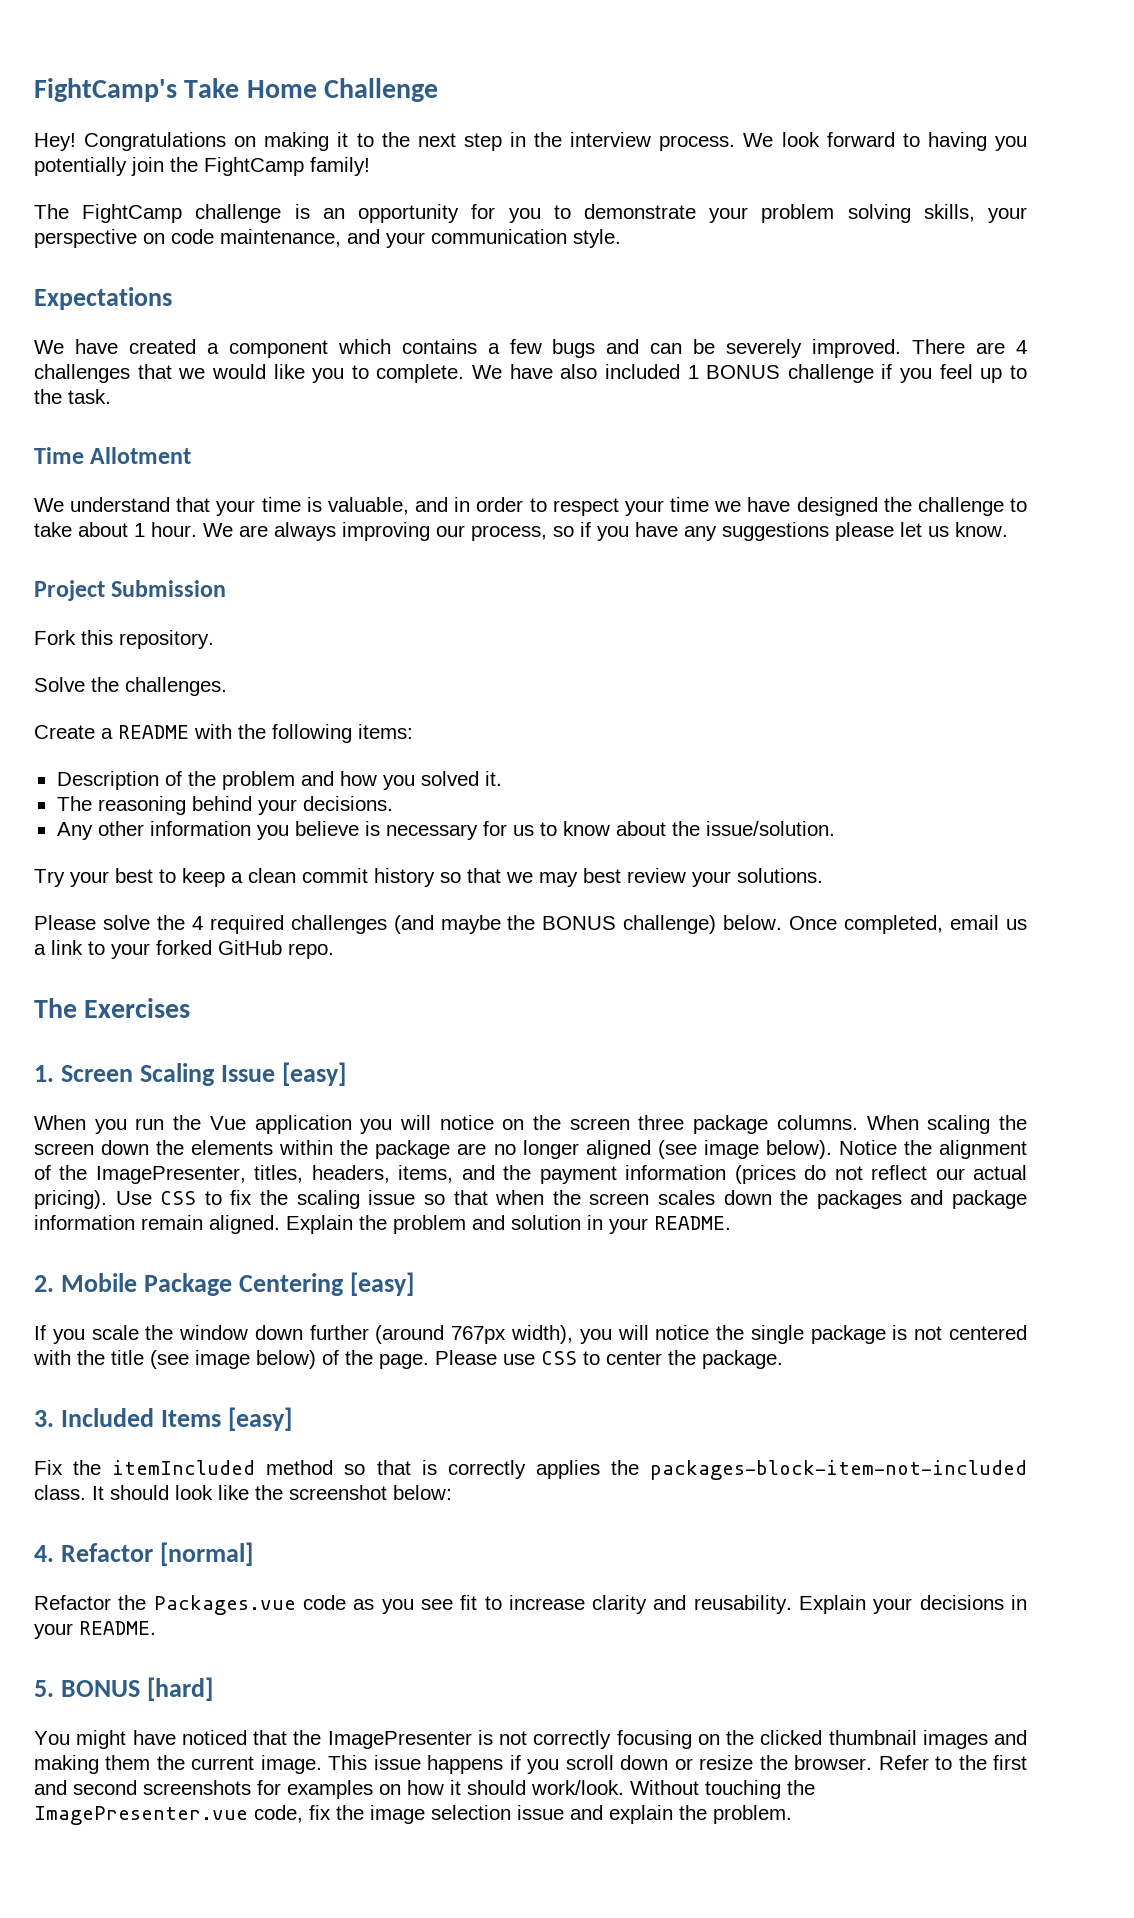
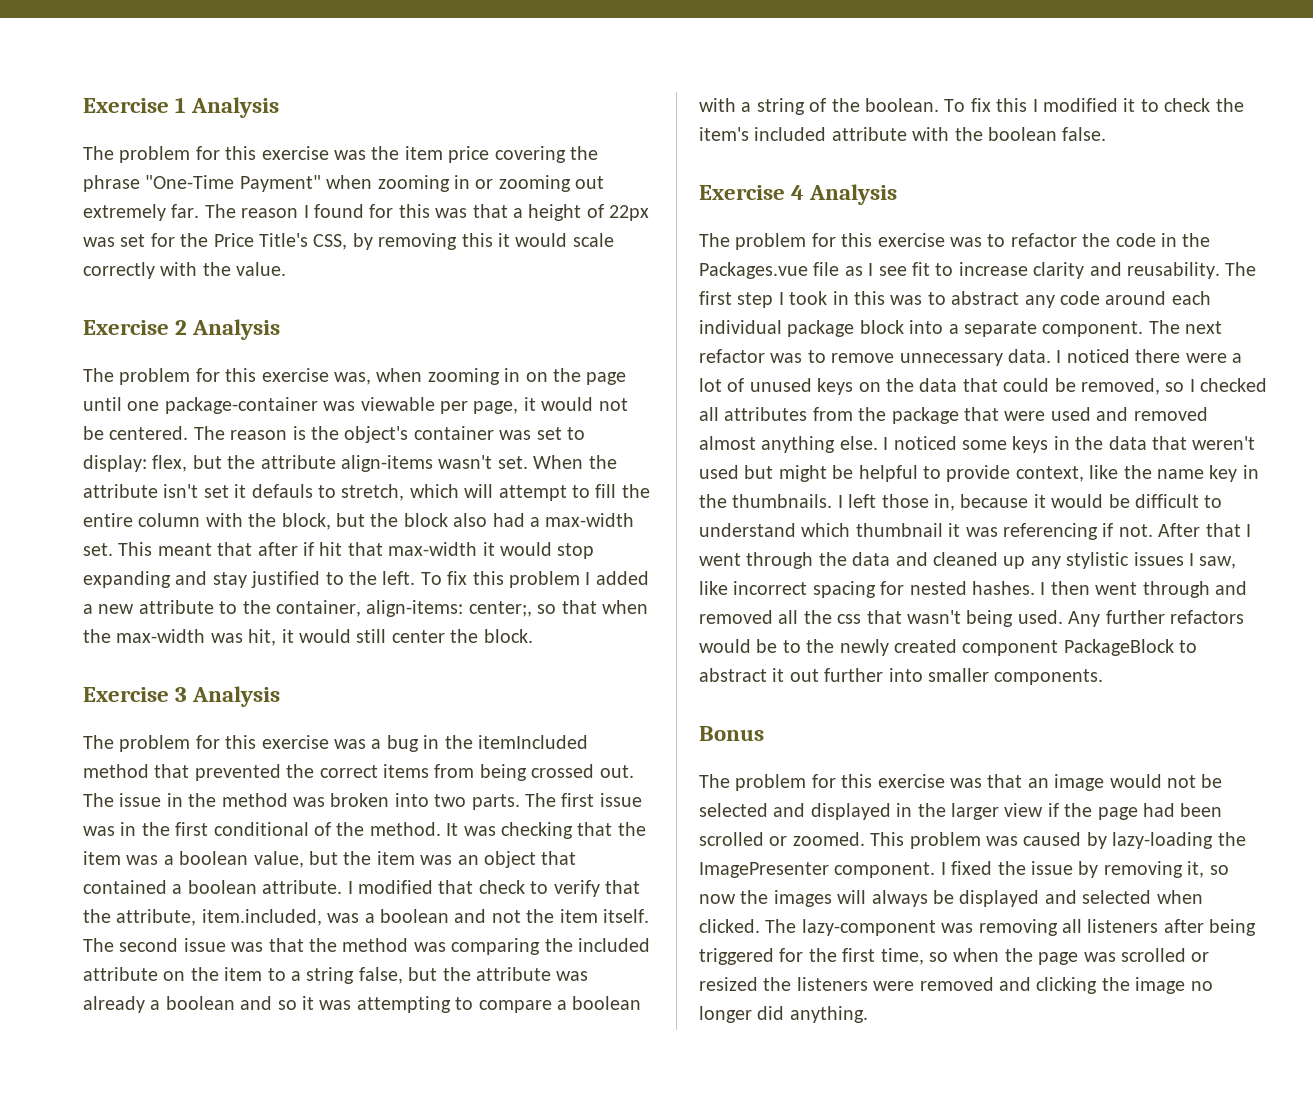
[34,78,439,102] [34,132,1027,151] [34,157,370,176] [34,204,1027,223] [34,229,621,248] [34,287,172,310] [34,339,1028,358] [34,364,1028,383] [34,389,111,404] [34,447,192,464] [34,497,1027,516] [34,522,1008,541] [34,580,227,601] [34,630,214,649] [34,677,227,696] [34,724,413,743] [56,771,502,790] [56,796,393,815] [56,821,835,840] [34,868,823,887] [34,915,1027,934] [34,940,334,959] [34,998,191,1018] [34,1062,346,1086] [34,1115,1028,1134] [34,1140,1027,1159] [34,1165,1027,1184] [34,1190,1027,1209] [34,1215,731,1234] [34,1272,414,1296] [34,1325,1028,1344] [33,1350,783,1369] [34,1407,292,1431] [34,1460,1027,1480] [34,1485,452,1500] [34,1542,253,1566] [34,1595,414,1615] FightCamp's Take Home Challenge // Hey! Congratulations on making it to the next step in the interview process. We look forward to having you potentially join the FightCamp family! // The FightCamp challenge is an opportunity for you to demonstrate your problem solving skills, your perspective on code maintenance, and your communication style. // Expectations // We have created a component which contains a few bugs and can be severely improved. There are 4 challenges that we would like you to complete. We have also included 1 BONUS challenge if you feel up to the task. // Time Allotment // We understand that your time is valuable, and in order to respect your time we have designed the challenge to take about 1 hour. We are always improving our process, so if you have any suggestions please let us know. // Project Submission // Fork this repository. // Solve the challenges. // Create a README with the following items: // Description of the problem and how you solved it. // The reasoning behind your decisions. // Any other information you believe is necessary for us to know about the issue/solution. // Try your best to keep a clean commit history so that we may best review your solutions. // Please solve the 4 required challenges (and maybe the BONUS challenge) below. Once completed, email us a link to your forked GitHub repo. // The Exercises // 1. Screen Scaling Issue [easy] // When you run the Vue application you will notice on the screen three package columns. When scaling the screen down the elements within the package are no longer aligned (see image below). Notice the alignment of the ImagePresenter, titles, headers, items, and the payment information (prices do not reflect our actual pricing). Use CSS to fix the scaling issue so that when the screen scales down the packages and package information remain aligned. Explain the problem and solution in your README. // 2. Mobile Package Centering [easy] // If you scale the window down further (around 767px width), you will notice the single package is not centered with the title (see image below) of the page. Please use CSS to center the package. // 3. Included Items [easy] // Fix the itemIncluded method so that is correctly applies the packages-block-item-not-included class. It should look like the screenshot below: // 4. Refactor [normal] // Refactor the Packages.vue code as you -> [83,97,280,118] [83,146,598,163] [83,175,605,192] [83,204,650,221] [83,233,614,250] [83,262,287,279] [83,319,281,340] [83,368,627,385] [83,397,628,414] [83,426,585,443] [83,455,617,472] [83,484,650,501] [83,513,635,530] [83,542,595,559] [83,571,649,588] [83,600,648,617] [83,629,533,646] [83,686,281,707] [83,735,588,752] [83,764,634,781] [83,793,642,810] [83,822,646,839] [83,851,577,868] [83,880,640,897] [83,909,649,926] [83,938,650,955] [83,967,589,984] [83,996,642,1013] [699,98,1244,115] [699,127,1107,141] [699,184,898,205] [699,233,1211,250] [699,262,874,279] Exercise 1 Analysis // The problem for this exercise was the item price covering the phrase "One-Time Payment" when zooming in or zooming out extremely far. The reason I found for this was that a height of 22px was set for the Price Title's CSS, by removing this it would scale correctly with the value. // Exercise 2 Analysis // The problem for this exercise was, when zooming in on the page until one package-container was viewable per page, it would not be centered. The reason is the object's container was set to display: flex, but the attribute align-items wasn't set. When the attribute isn't set it defauls to stretch, which will attempt to fill the entire column with the block, but the block also had a max-width set. This meant that after if hit that max-width it would stop expanding and stay justified to the left. To fix this problem I added a new attribute to the container, align-items: center;, so that when the max-width was hit, it would still center the block. // Exercise 3 Analysis // The problem for this exercise was a bug in the itemIncluded method that prevented the correct items from being crossed out. The issue in the method was broken into two parts. The first issue was in the first conditional of the method. It was checking that the item was a boolean value, but the item was an object that contained a boolean attribute. I modified that check to verify that the attribute, item.included, was a boolean and not the item itself. The second issue was that the method was comparing the included attribute on the item to a string false, but the attribute was already a boolean and so it was attempting to compare a boolean with a string of the boolean. To fix this I modified it to check the item's included attribute with the boolean false. // Exercise 4 Analysis // The problem for this exercise was to refactor the code in the Packages.vue file as I
[799,1595,1027,1614] [34,1621,156,1639] [34,1677,213,1701] [34,1730,1027,1749] [34,1755,1028,1774] [34,1780,815,1799] [34,1805,792,1825] Explain your decisions in your README. // 5. BONUS [hard] // You might have noticed that the ImagePresenter is not correctly focusing on the clicked thumbnail images and making them the current image. This issue happens if you scroll down or resize the browser. Refer to the first and second screenshots for examples on how it should work/look. Without touching the ImagePresenter.vue code, fix the image selection issue and explain the problem. -> [1225,262,1257,276] [699,291,1211,308] [699,320,1223,337] [699,349,1242,366] [699,378,1268,395] [699,407,1208,424] [699,436,1256,453] [699,465,1259,482] [699,494,1223,511] [699,523,1251,540] [699,552,1237,569] [699,581,1247,598] [699,610,1244,627] [699,639,1198,656] [699,668,1104,685] [699,726,764,741] [699,774,1223,791] [699,803,1223,820] [699,832,1246,849] [699,861,1229,878] [699,890,1203,907] [699,919,1257,936] [699,948,1210,965] [699,977,1213,994] [699,1006,868,1023] The first step I took in this was to abstract any code around each individual package block into a separate component. The next refactor was to remove unnecessary data. I noticed there were a lot of unused keys on the data that could be removed, so I checked all attributes from the package that were used and removed almost anything else. I noticed some keys in the data that weren't used but might be helpful to provide context, like the name key in the thumbnails. I left those in, because it would be difficult to understand which thumbnail it was referencing if not. After that I went through the data and cleaned up any stylistic issues I saw, like incorrect spacing for nested hashes. I then went through and removed all the css that wasn't being used. Any further refactors would be to the newly created component PackageBlock to abstract it out further into smaller components. // Bonus // The problem for this exercise was that an image would not be selected and displayed in the larger view if the page had been scrolled or zoomed. This problem was caused by lazy-loading the ImagePresenter component. I fixed the issue by removing it, so now the images will always be displayed and selected when clicked. The lazy-component was removing all listeners after being triggered for the first time, so when the page was scrolled or resized the listeners were removed and clicking the image no longer did anything.

